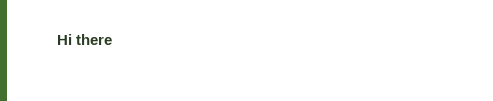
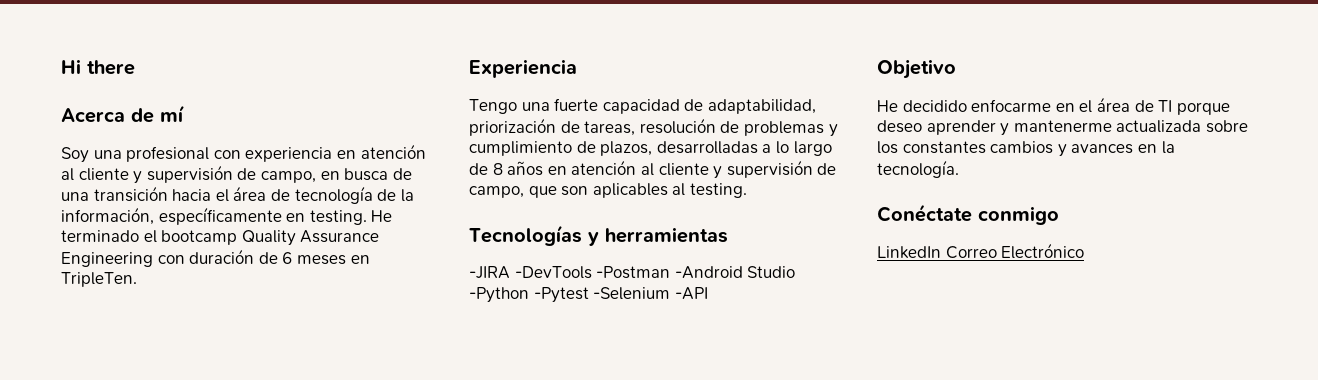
(113, 39) none -> [61,105,185,123] [61,144,426,163] [61,165,412,184] [61,186,414,204] [61,207,393,225] [61,230,380,246] [61,249,370,267] [61,272,137,287] [469,59,577,78] [469,98,816,114] [469,118,838,137] [469,141,832,156] [469,160,837,179] [469,183,747,198] [469,225,728,246] [469,266,796,279] [469,287,708,303] [877,59,956,79] [877,97,1230,115] [877,120,1248,136] [877,141,1175,157] [877,160,959,178] [877,204,1059,225] [877,243,1085,259] // Acerca de mí // Soy una profesional con experiencia en atención al cliente y supervisión de campo, en busca de una transición hacia el área de tecnología de la información, específicamente en testing. He terminado el bootcamp Quality Assurance Engineering con duración de 6 meses en TripleTen. // Experiencia // Tengo una fuerte capacidad de adaptabilidad, priorización de tareas, resolución de problemas y cumplimiento de plazos, desarrolladas a lo largo de 8 años en atención al cliente y supervisión de campo, que son aplicables al testing. // Tecnologías y herramientas // -JIRA -DevTools -Postman -Android Studio -Python -Pytest -Selenium -API // Objetivo // He decidido enfocarme en el área de TI porque deseo aprender y mantenerme actualizada sobre los constantes cambios y avances en la tecnología. // Conéctate conmigo // LinkedIn Correo Electrónico

